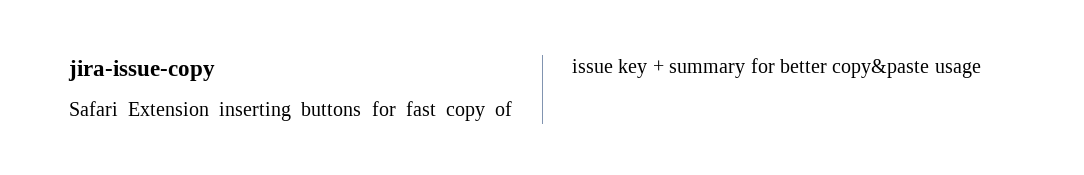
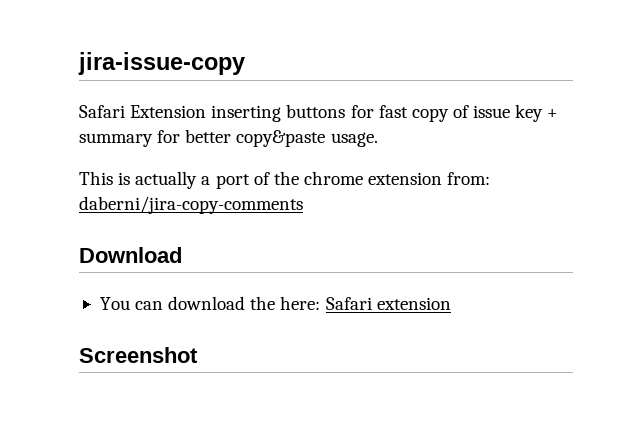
[934,62,981,78] usage -> [330,132,378,147] [79,171,491,189] [79,196,303,214] [79,247,182,263] [99,296,451,310] [79,347,198,363] usage. // This is actually a port of the chrome extension from: daberni/jira-copy-comments // Download // You can download the here: Safari extension // Screenshot

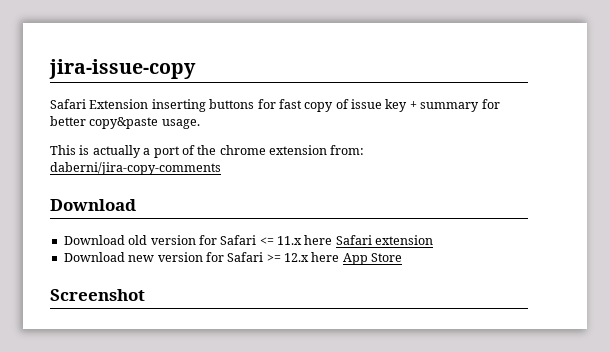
[99,296,451,310] You can download the here: Safari extension -> [63,235,434,245] [63,252,403,265] Download old version for Safari <= 11.x here Safari extension // Download new version for Safari >= 12.x here App Store

